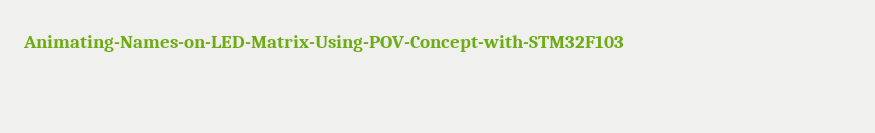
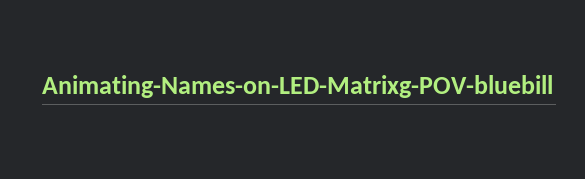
[23,35,624,52] Animating-Names-on-LED-Matrix-Using-POV-Concept-with-STM32F103 -> [42,75,553,98] Animating-Names-on-LED-Matrixg-POV-bluebill

